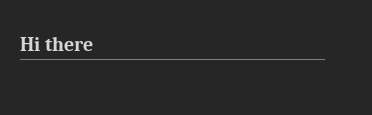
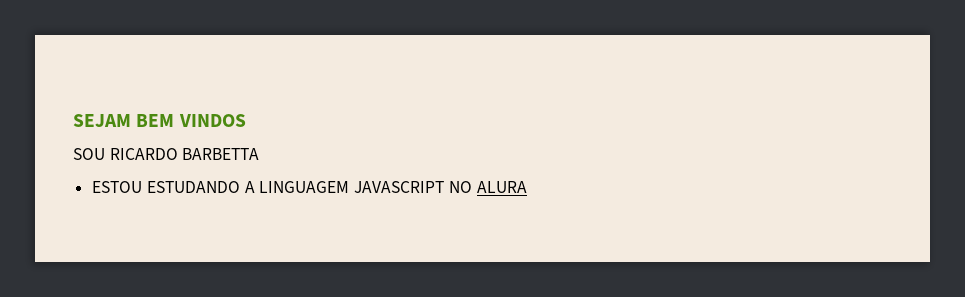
[20,36,94,51] Hi there -> [73,114,246,127] [73,148,260,160] [92,181,527,193] SEJAM BEM VINDOS // SOU RICARDO BARBETTA // ESTOU ESTUDANDO A LINGUAGEM JAVASCRIPT NO ALURA

